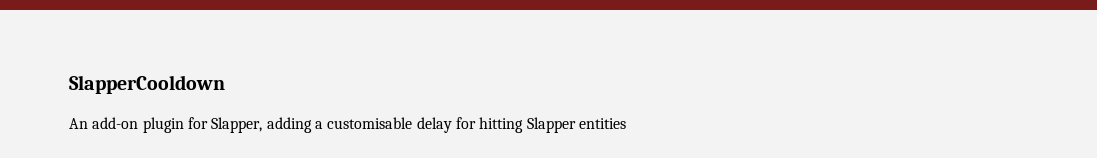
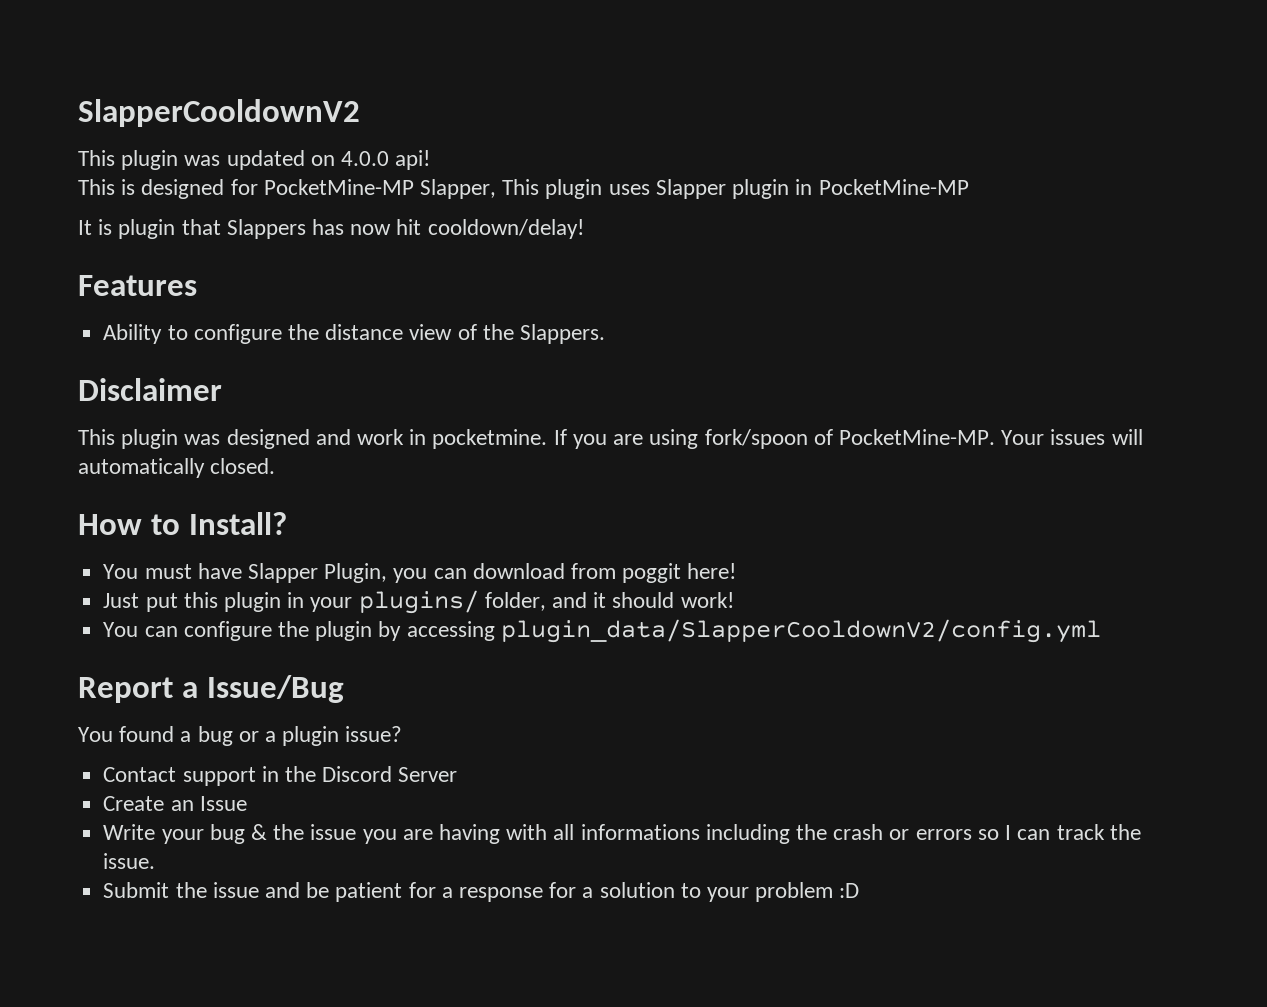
[69,75,225,94] [69,117,626,133] SlapperCooldown // An add-on plugin for Slapper, adding a customisable delay for hitting Slapper entities -> [78,99,360,127] [78,150,431,170] [78,179,969,199] [78,219,584,239] [78,275,197,296] [103,324,605,344] [78,378,222,401] [78,429,1143,449] [78,458,276,478] [78,512,287,535] [103,563,737,583] [103,590,734,614] [103,619,1101,643] [78,675,344,703] [78,726,403,746] [103,766,458,786] [103,796,247,811] [103,824,1141,844] [103,853,156,869] [103,882,860,902] SlapperCooldownV2 // This plugin was updated on 4.0.0 api! // This is designed for PocketMine-MP Slapper, This plugin uses Slapper plugin in PocketMine-MP // It is plugin that Slappers has now hit cooldown/delay! // Features // Ability to configure the distance view of the Slappers. // Disclaimer // This plugin was designed and work in pocketmine. If you are using fork/spoon of PocketMine-MP. Your issues will automatically closed. // How to Install? // You must have Slapper Plugin, you can download from poggit here! // Just put this plugin in your plugins/ folder, and it should work! // You can configure the plugin by accessing plugin_data/SlapperCooldownV2/config.yml // Report a Issue/Bug // You found a bug or a plugin issue? // Contact support in the Discord Server // Create an Issue // Write your bug & the issue you are having with all informations including the crash or errors so I can track the issue. // Submit the issue and be patient for a response for a solution to your problem :D

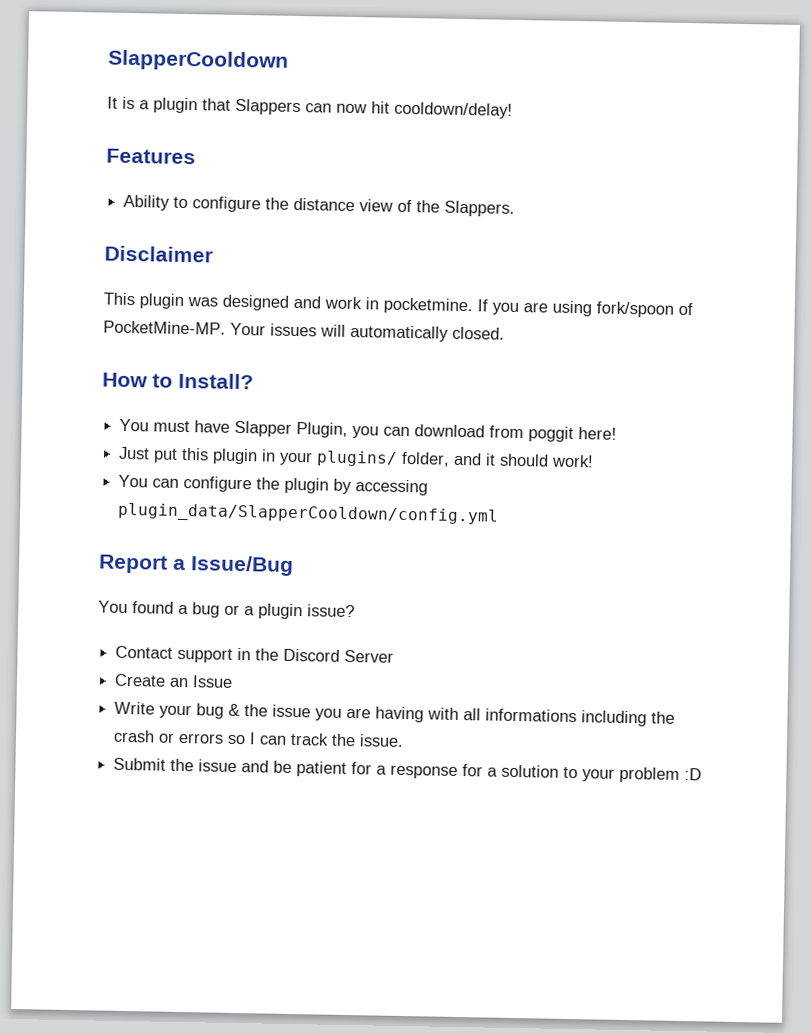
[78,99,360,127] [78,150,431,170] [78,179,969,199] SlapperCooldownV2 // This plugin was updated on 4.0.0 api! // This is designed for PocketMine-MP Slapper, This plugin uses Slapper plugin in PocketMine-MP -> [108,49,289,72] SlapperCooldown
(113, 227) none -> [139,100,150,110] a
[312,219,345,235] has -> [305,103,332,113] can
[500,619,1101,643] plugin_data/SlapperCooldownV2/config.yml -> [117,502,500,526] plugin_data/SlapperCooldown/config.yml

